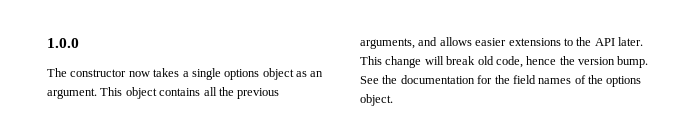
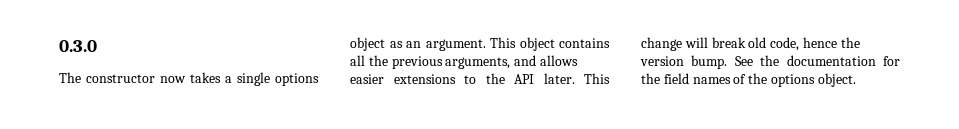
[47,38,79,48] 1.0.0 -> [59,40,97,52] 0.3.0

